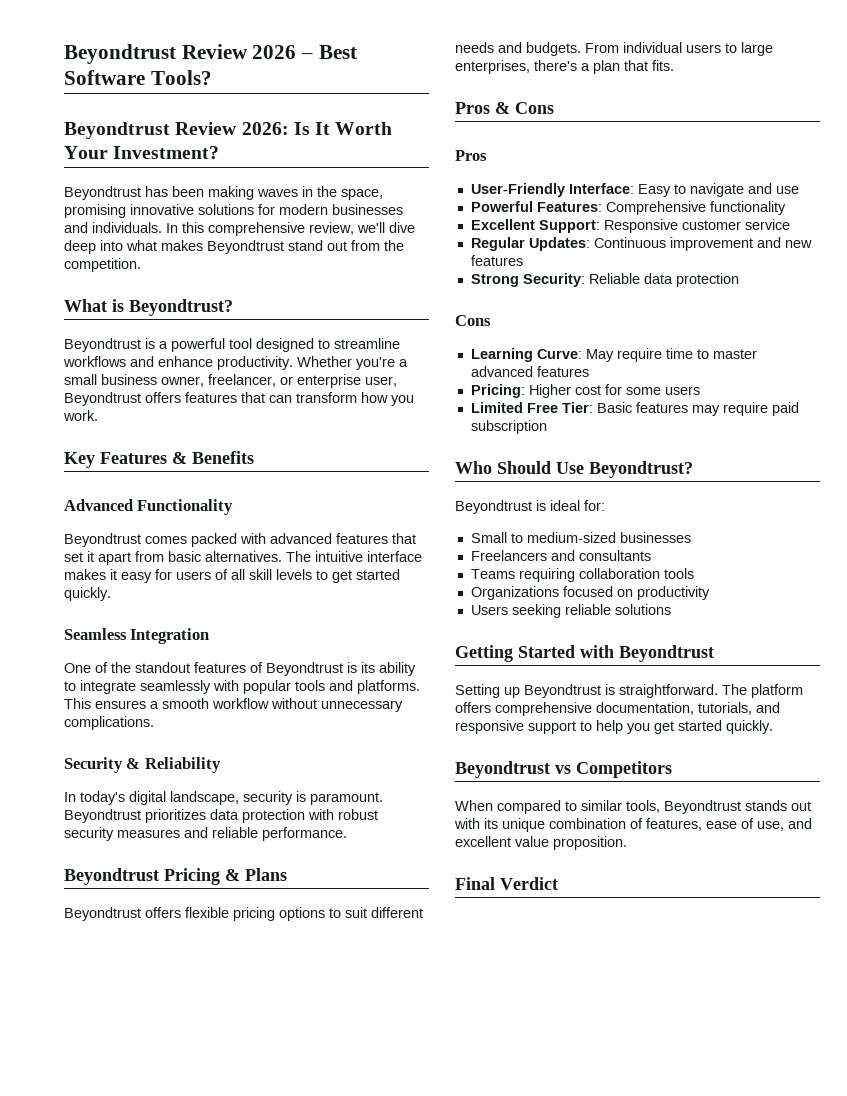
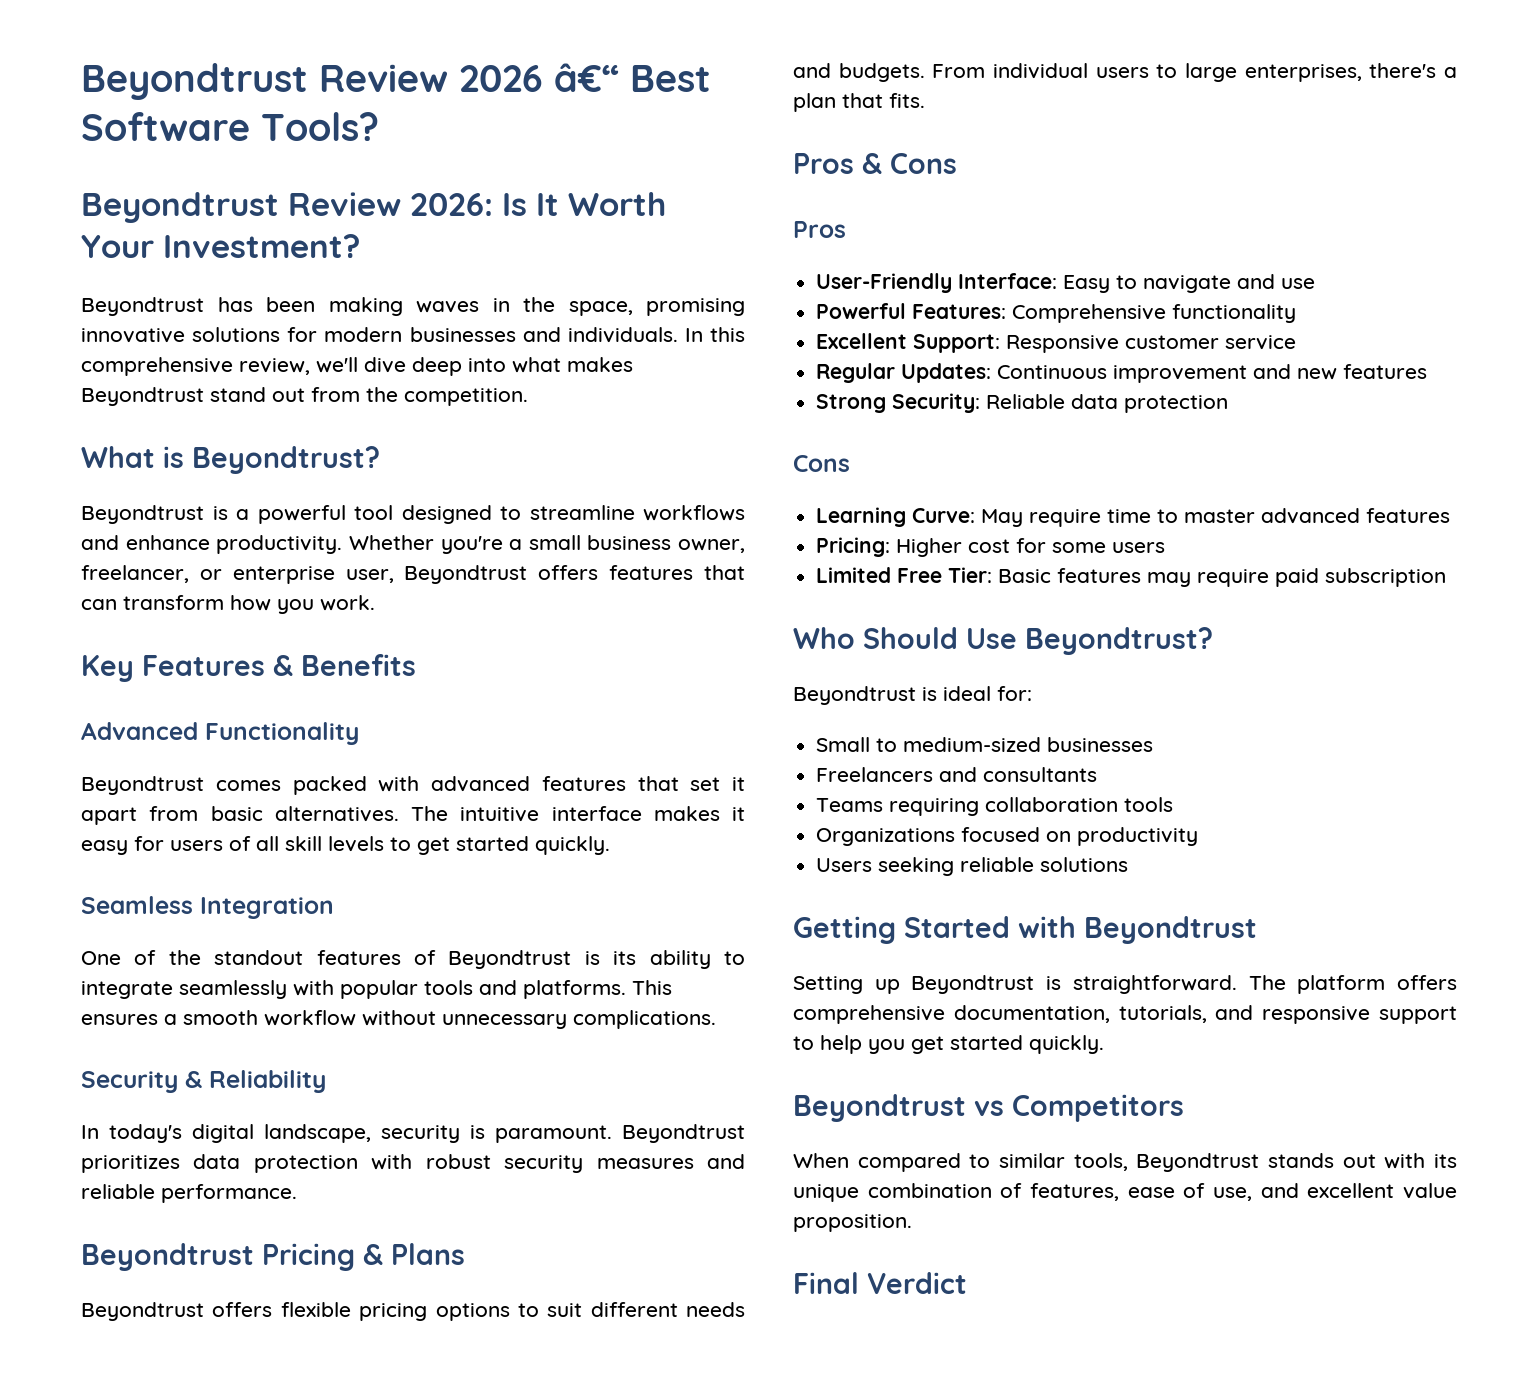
[301,53,314,59] – -> [554,63,619,92] â€“

